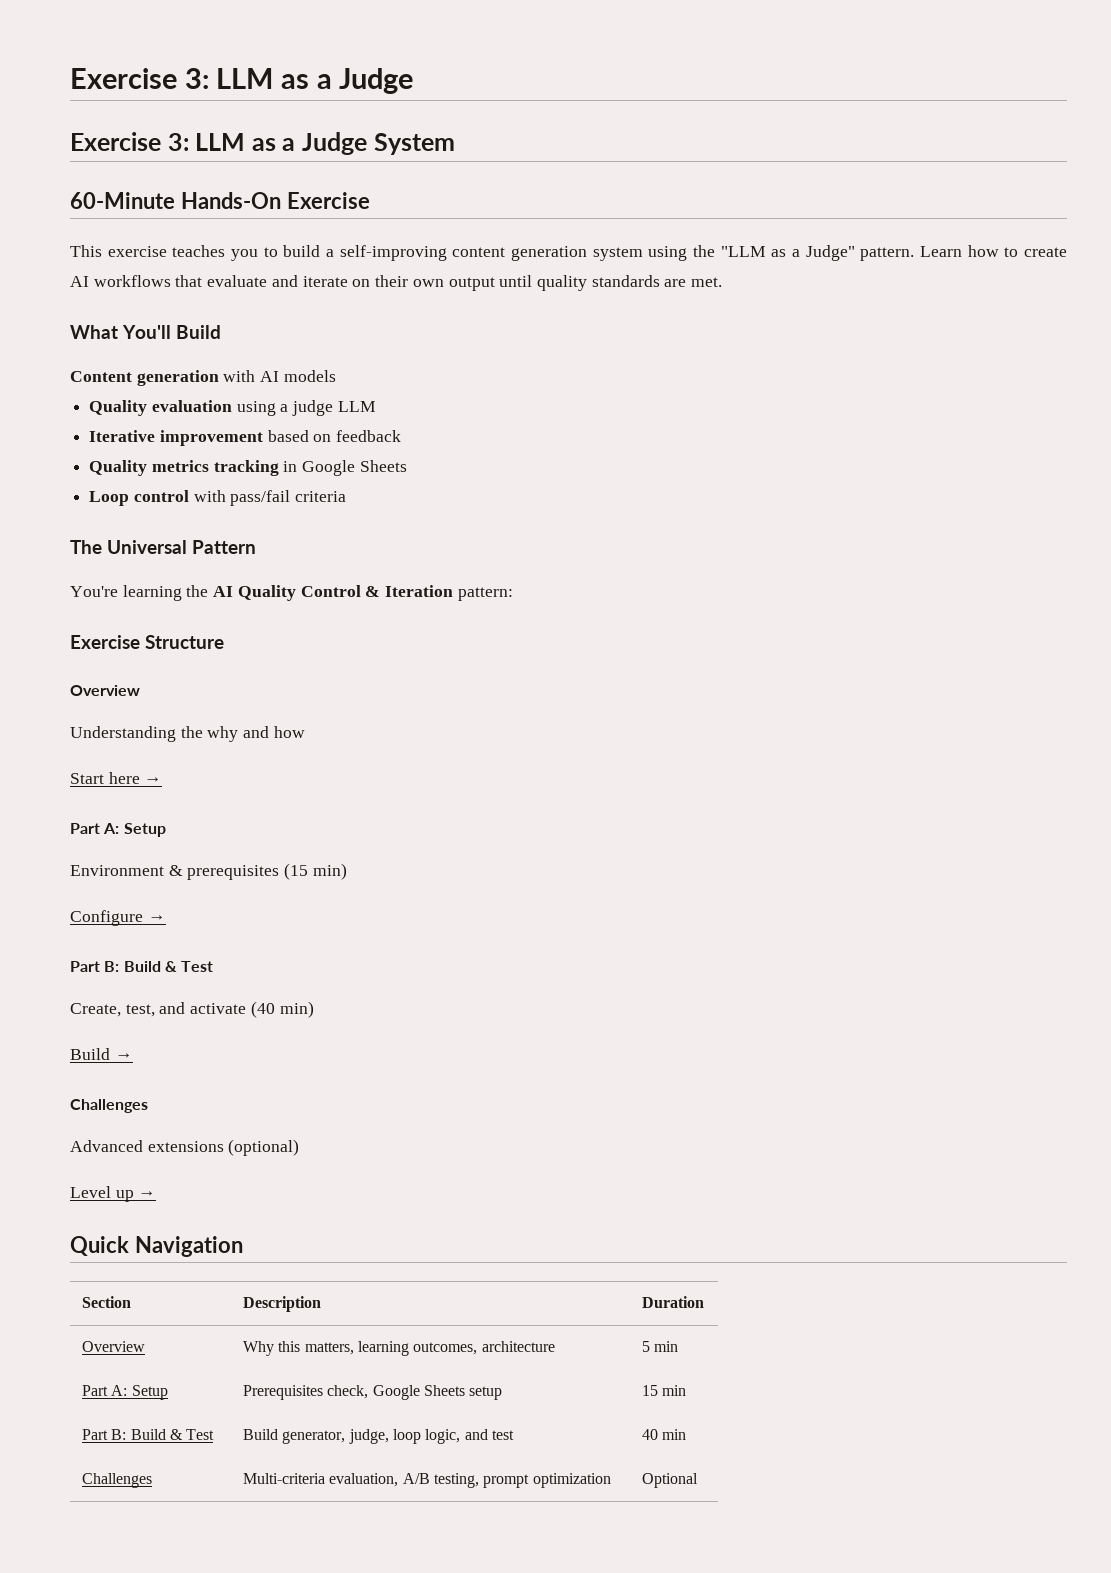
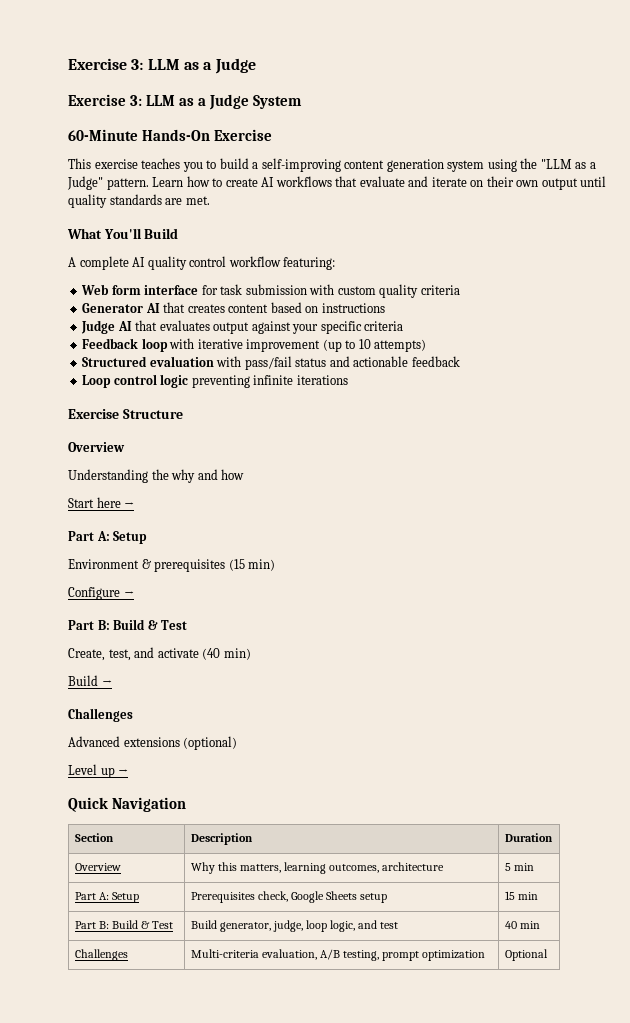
[70,370,336,386] [89,400,376,416] [89,430,402,446] [89,460,407,476] [89,490,347,506] [70,540,256,554] [70,585,513,601] Content generation with AI models // Quality evaluation using a judge LLM // Iterative improvement based on feedback // Quality metrics tracking in Google Sheets // Loop control with pass/fail criteria // The Universal Pattern // You're learning the AI Quality Control & Iteration pattern: -> [68,256,336,270] [81,284,460,298] [82,302,385,313] [81,320,404,334] [82,338,427,352] [82,356,460,370] [82,374,348,388] A complete AI quality control workflow featuring: // Web form interface for task submission with custom quality criteria // Generator AI that creates content based on instructions // Judge AI that evaluates output against your specific criteria // Feedback loop with iterative improvement (up to 10 attempts) // Structured evaluation with pass/fail status and actionable feedback // Loop control logic preventing infinite iterations

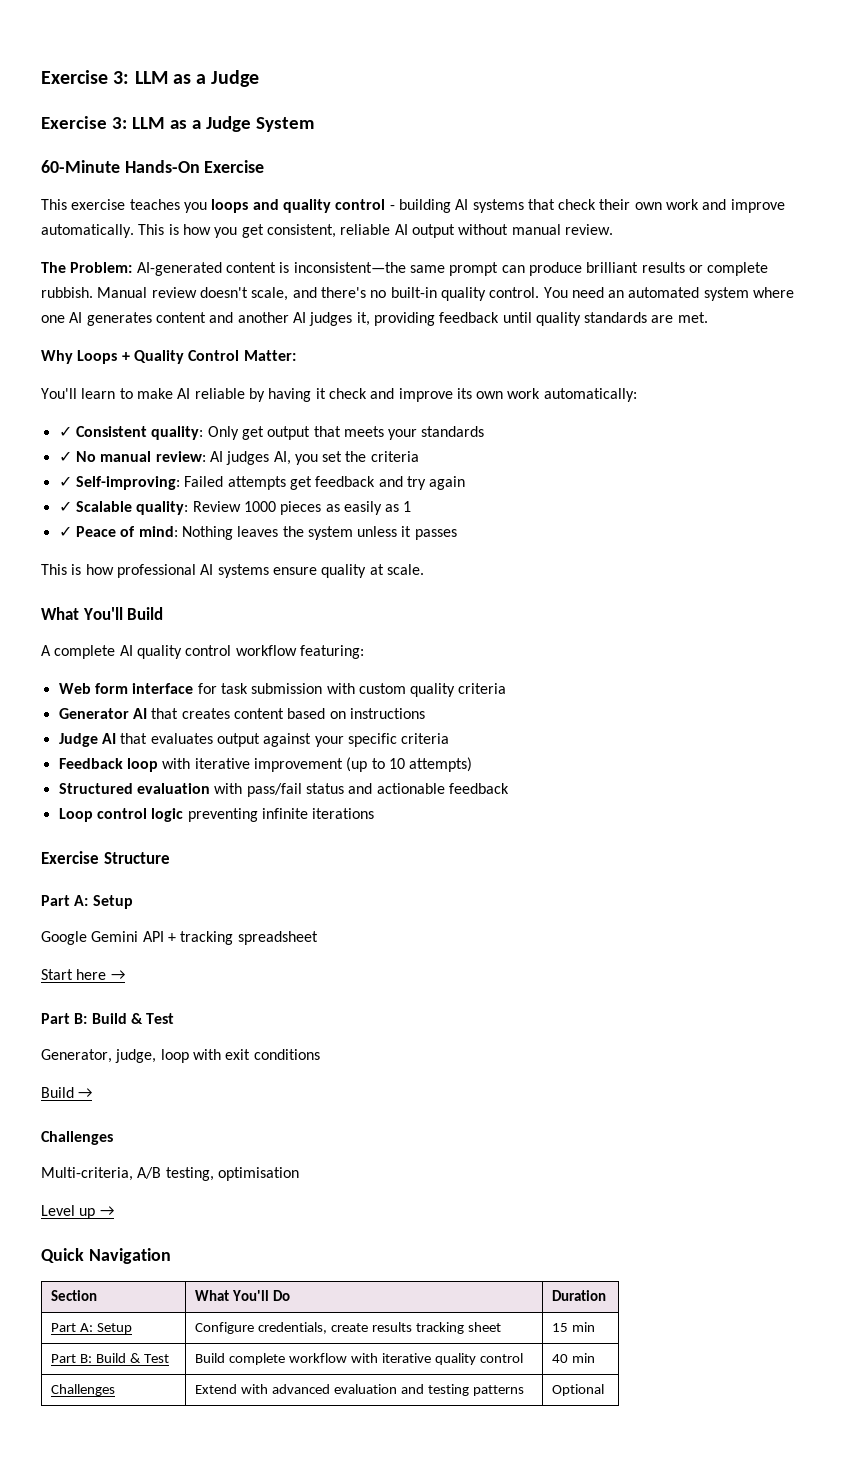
[206,158,596,172] [67,176,578,190] to build a self-improving content generation system using the "LLM as a Judge" pattern. Learn how to create AI workflows that evaluate and iterate on their own output -> [211,199,785,213] [41,224,613,238] [41,262,769,276] [41,287,795,301] [41,312,500,326] loops and quality control - building AI systems that check their own work and improve automatically. This is how you get consistent, reliable AI output without manual review. // The Problem: AI-generated content is inconsistent—the same prompt can produce brilliant results or complete rubbish. Manual review doesn't scale, and there's no built-in quality control. You need an automated system where one AI generates content and another AI judges it, providing feedback
(210, 200) none -> [41,350,296,364] [41,388,637,402] [58,426,485,440] [58,451,419,465] [58,476,466,490] [58,501,412,515] [58,526,457,540] [41,564,424,578] // Why Loops + Quality Control Matter: // You'll learn to make AI reliable by having it check and improve its own work automatically: // ✓ Consistent quality: Only get output that meets your standards // ✓ No manual review: AI judges AI, you set the criteria // ✓ Self-improving: Failed attempts get feedback and try again // ✓ Scalable quality: Review 1000 pieces as easily as 1 // ✓ Peace of mind: Nothing leaves the system unless it passes // This is how professional AI systems ensure quality at scale.
[68,442,125,452] [68,469,245,483] [68,497,135,508] [68,531,148,544] [68,559,276,572] [68,587,120,600] Overview // Understanding the why and how // Start here → // Part A: Setup // Environment & prerequisites (15 min) // Configure -> [41,895,133,909] [41,931,318,945] [41,969,107,980] Part A: Setup // Google Gemini API + tracking spreadsheet // Start here
[68,647,251,661] Create, test, and activate (40 min) -> [41,1049,320,1063] Generator, judge, loop with exit conditions
[68,736,238,750] Advanced extensions (optional) -> [41,1167,299,1181] Multi-criteria, A/B testing, optimisation
[190,833,253,845] [504,833,553,842] [74,863,121,871] [190,862,445,874] [504,863,534,871] [74,892,139,903] [190,891,388,903] Description | Duration // Overview | Why this matters, learning outcomes, architecture | 5 min // Part A: Setup | Prerequisites check, Google Sheets setup -> [195,1290,291,1301] [552,1290,607,1301] [51,1323,133,1334] [195,1322,502,1334] What You'll Do | Duration // Part A: Setup | Configure credentials, create results tracking sheet
[219,920,399,932] [504,921,540,929] [74,949,128,961] [190,949,486,961] generator, judge, loop logic, and test | 40 min // Challenges | Multi-criteria evaluation, A/B testing, prompt optimization -> [229,1353,523,1365] [552,1353,596,1363] [51,1384,116,1396] [195,1384,524,1396] complete workflow with iterative quality control | 40 min // Challenges | Extend with advanced evaluation and testing patterns

